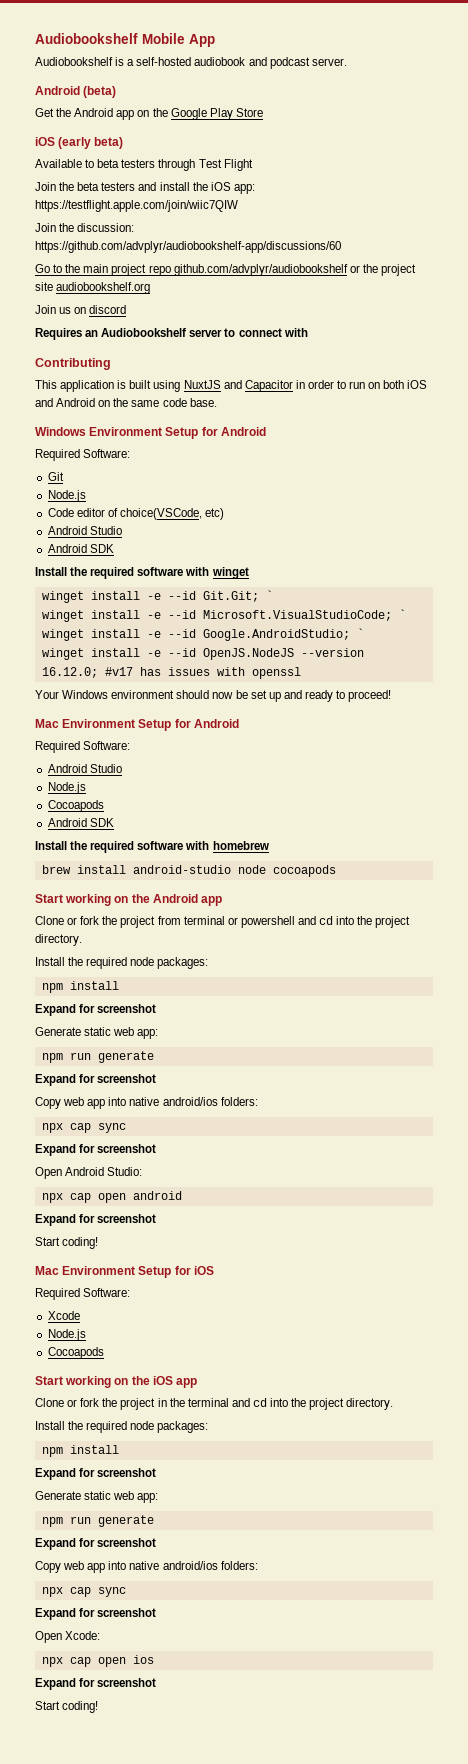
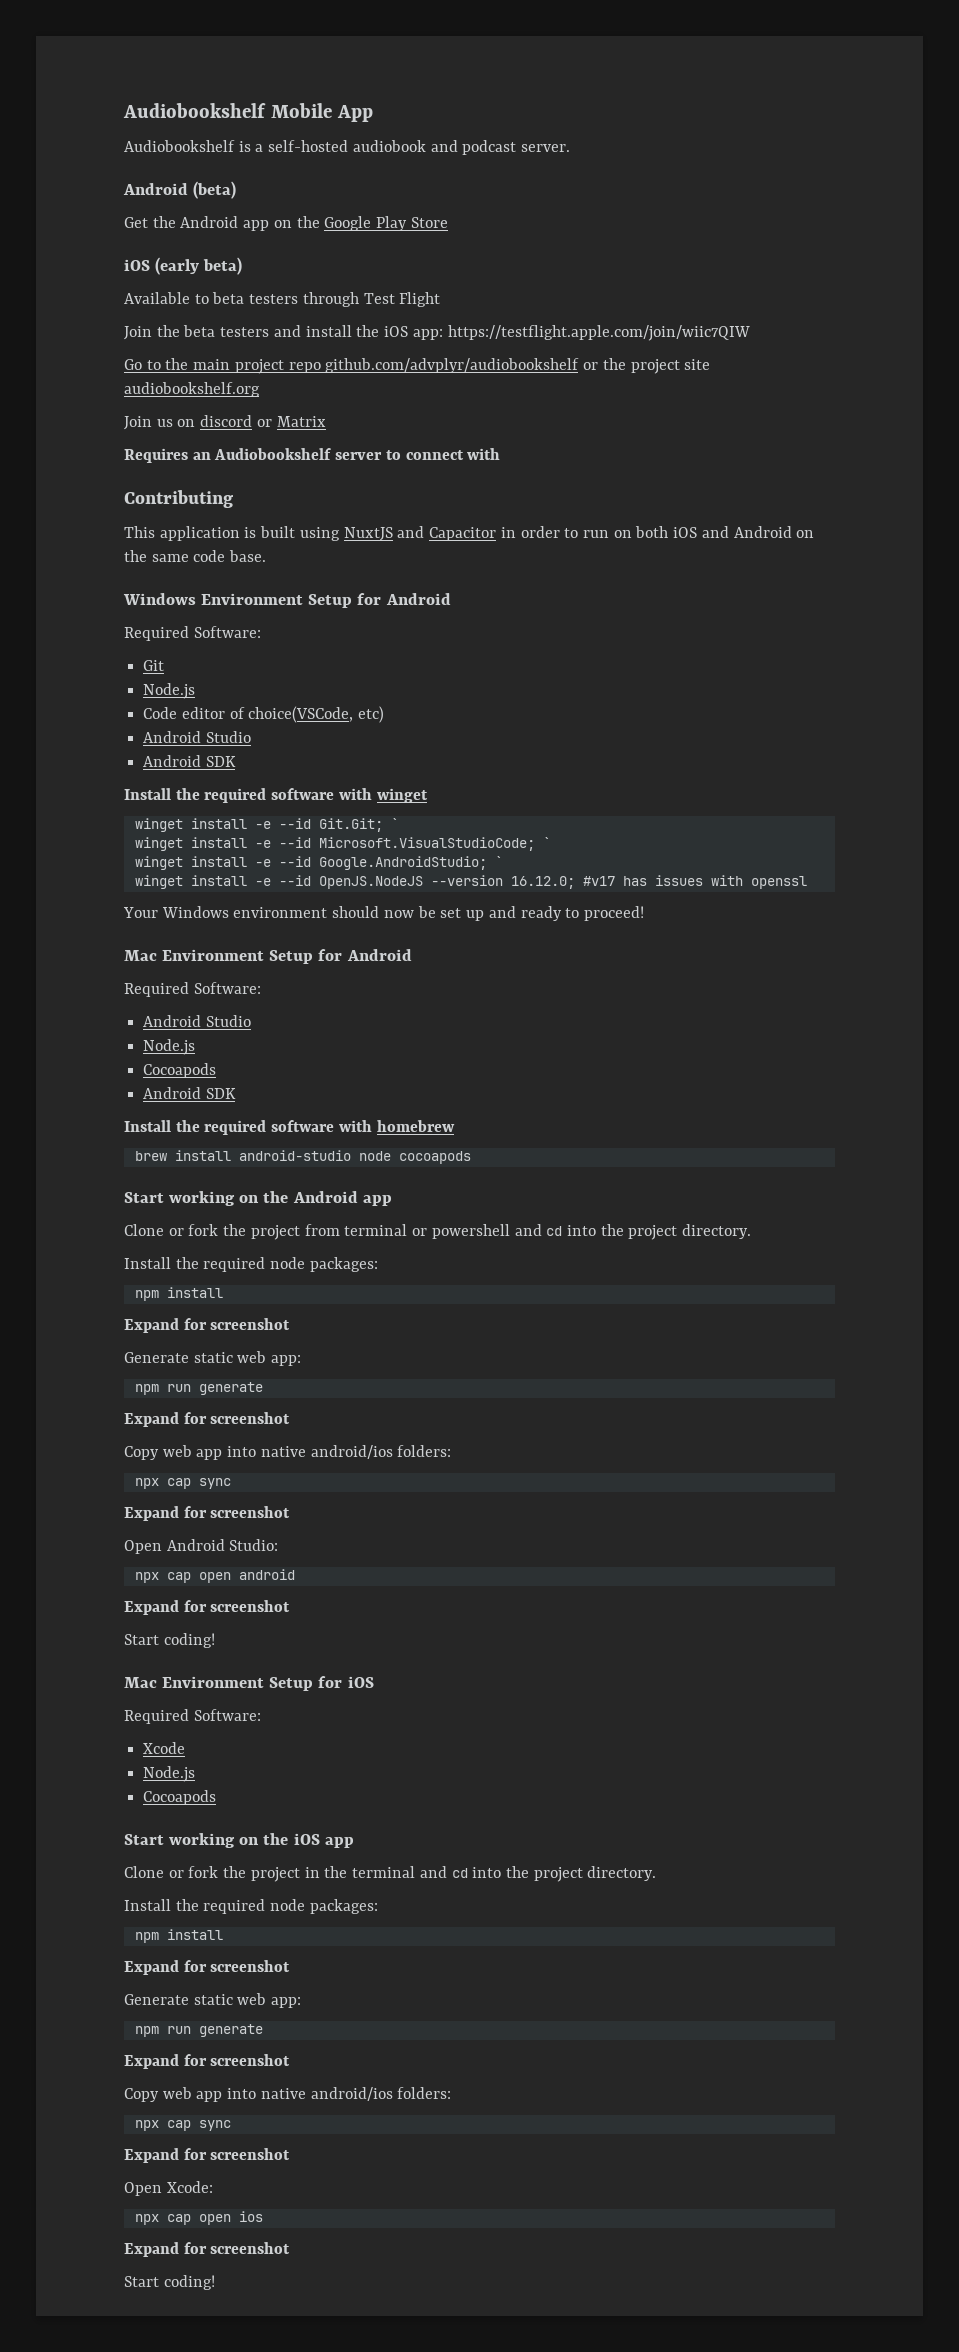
[35,223,135,232] [35,241,341,253] // Join the discussion: https://github.com/advplyr/audiobookshelf-app/discussions/60 -> (750, 333) none
(127, 309) none -> [256,416,326,427] or Matrix

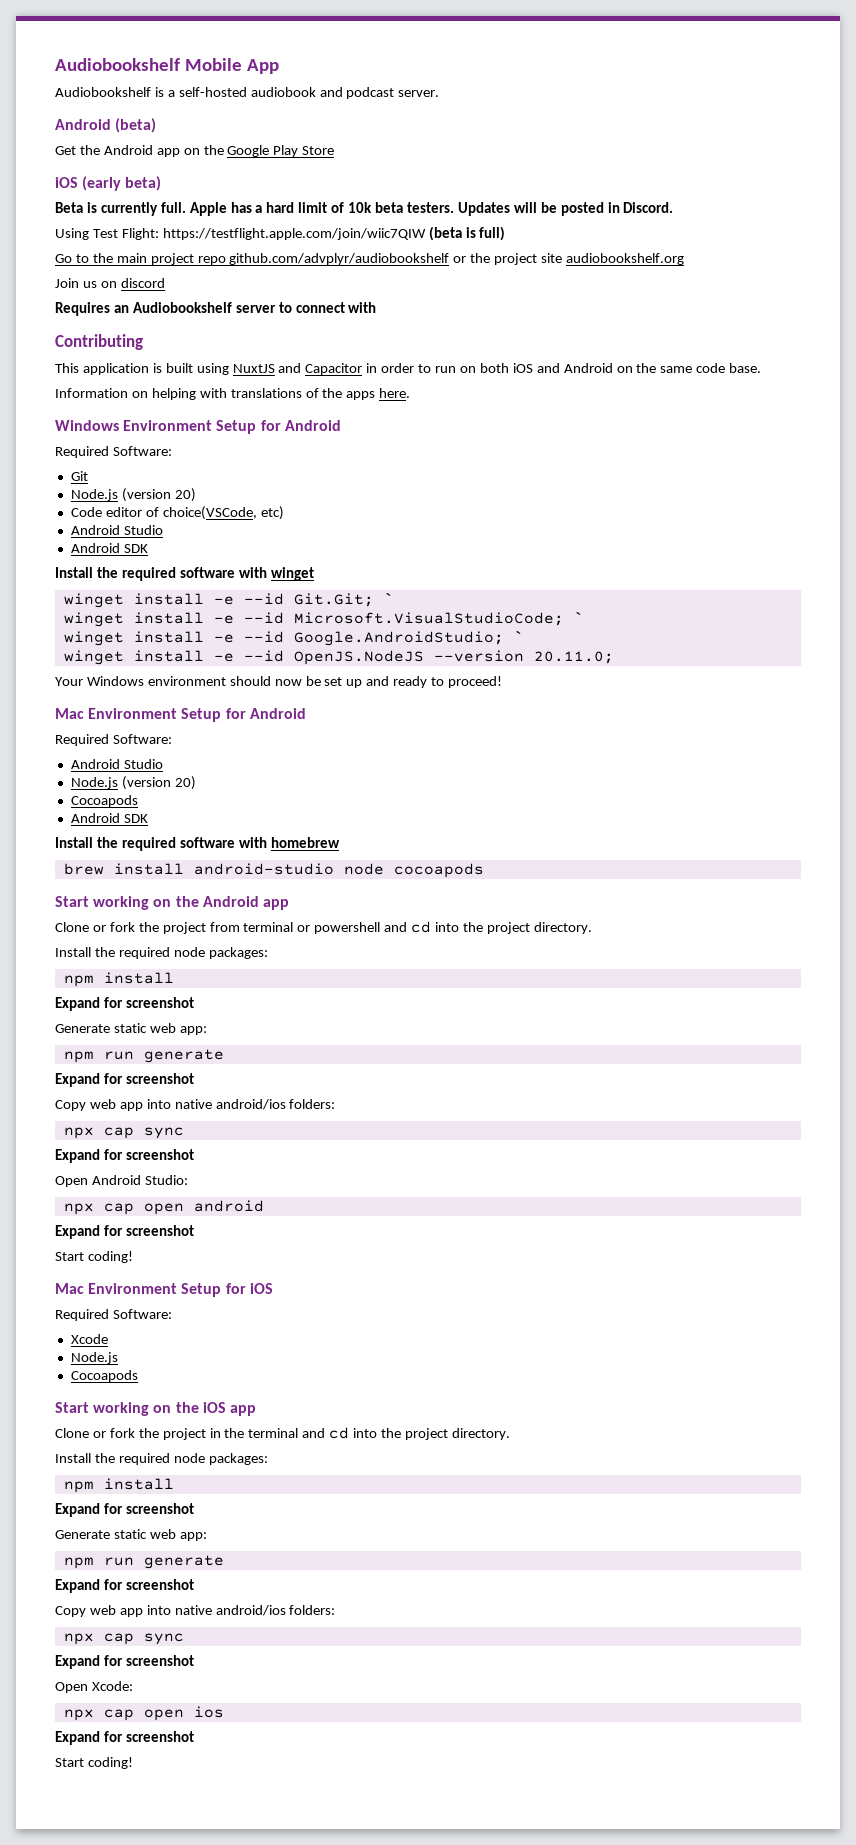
[124,292,441,307] [124,325,750,341] Available to beta testers through Test Flight // Join the beta testers and install the iOS app: https://testflight.apple.com/join/wiic7QIW -> [55,202,674,216] [55,226,506,241] Beta is currently full. Apple has a hard limit of 10k beta testers. Updates will be posted in Discord. // Using Test Flight: https://testflight.apple.com/join/wiic7QIW (beta is full)
[256,416,326,427] or Matrix -> (165, 283) none
(267, 556) none -> [55,388,411,400] // Information on helping with translations of the apps here.
(196, 691) none -> [121,488,196,502] (version 20)
[510,875,807,889] 16.12.0; #v17 has issues with openssl -> [533,651,614,664] 20.11.0;
(196, 1047) none -> [121,776,196,790] (version 20)

